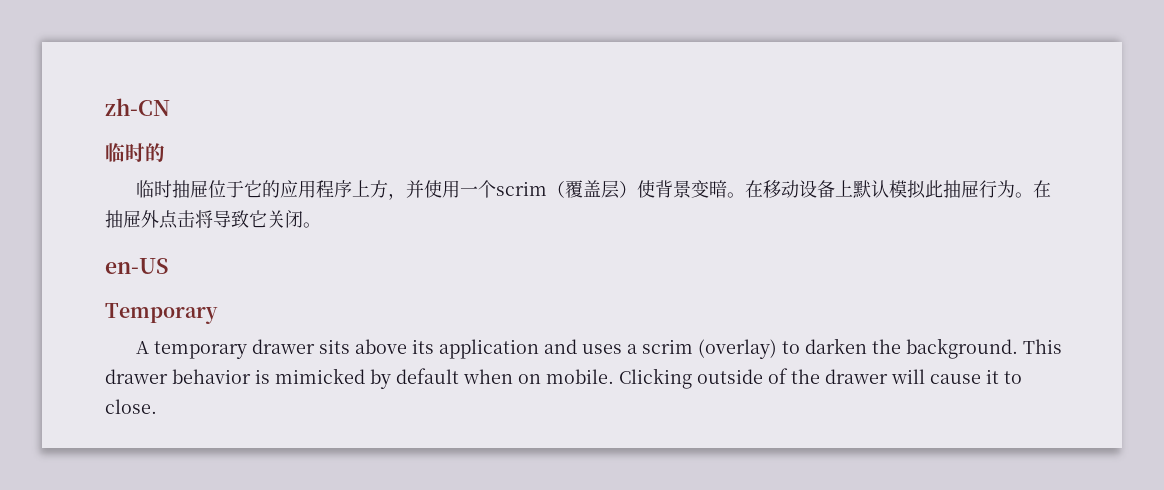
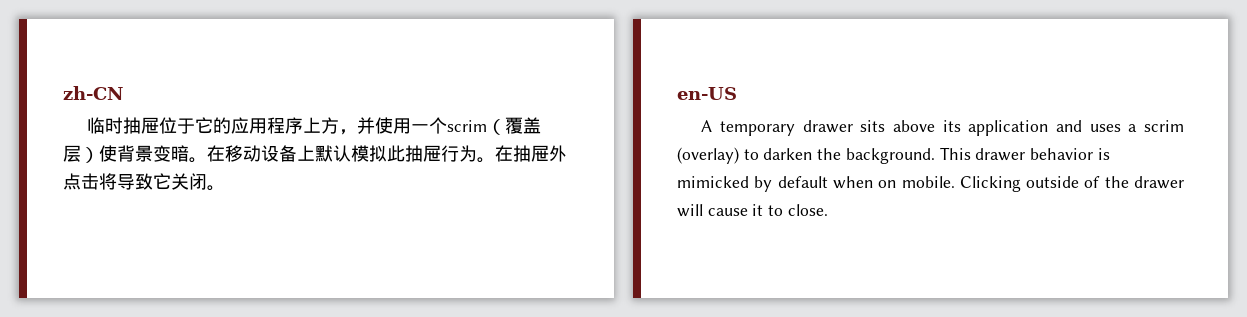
[105,143,165,162] // 临时的 -> (123, 93) none
[105,303,218,324] // Temporary -> (737, 93) none

